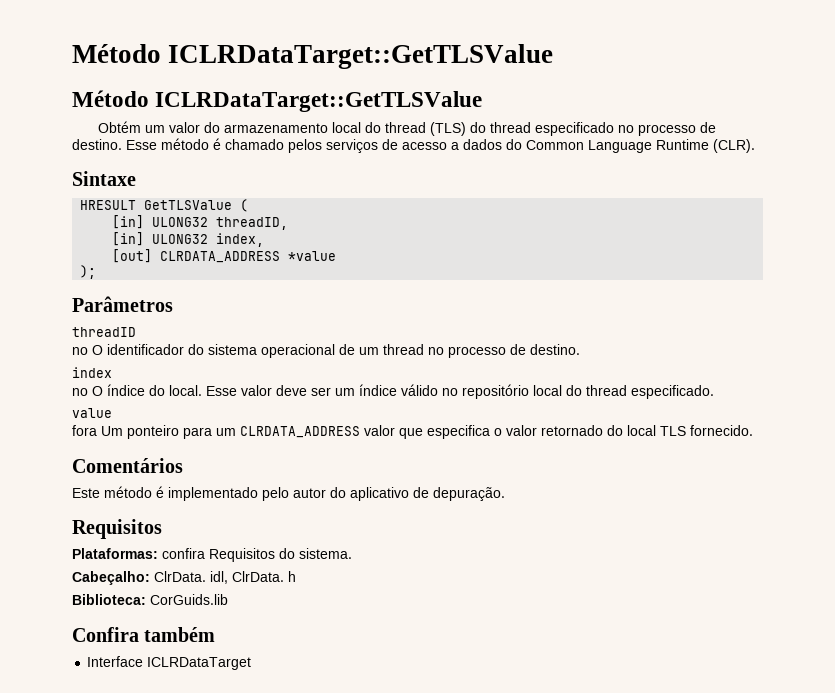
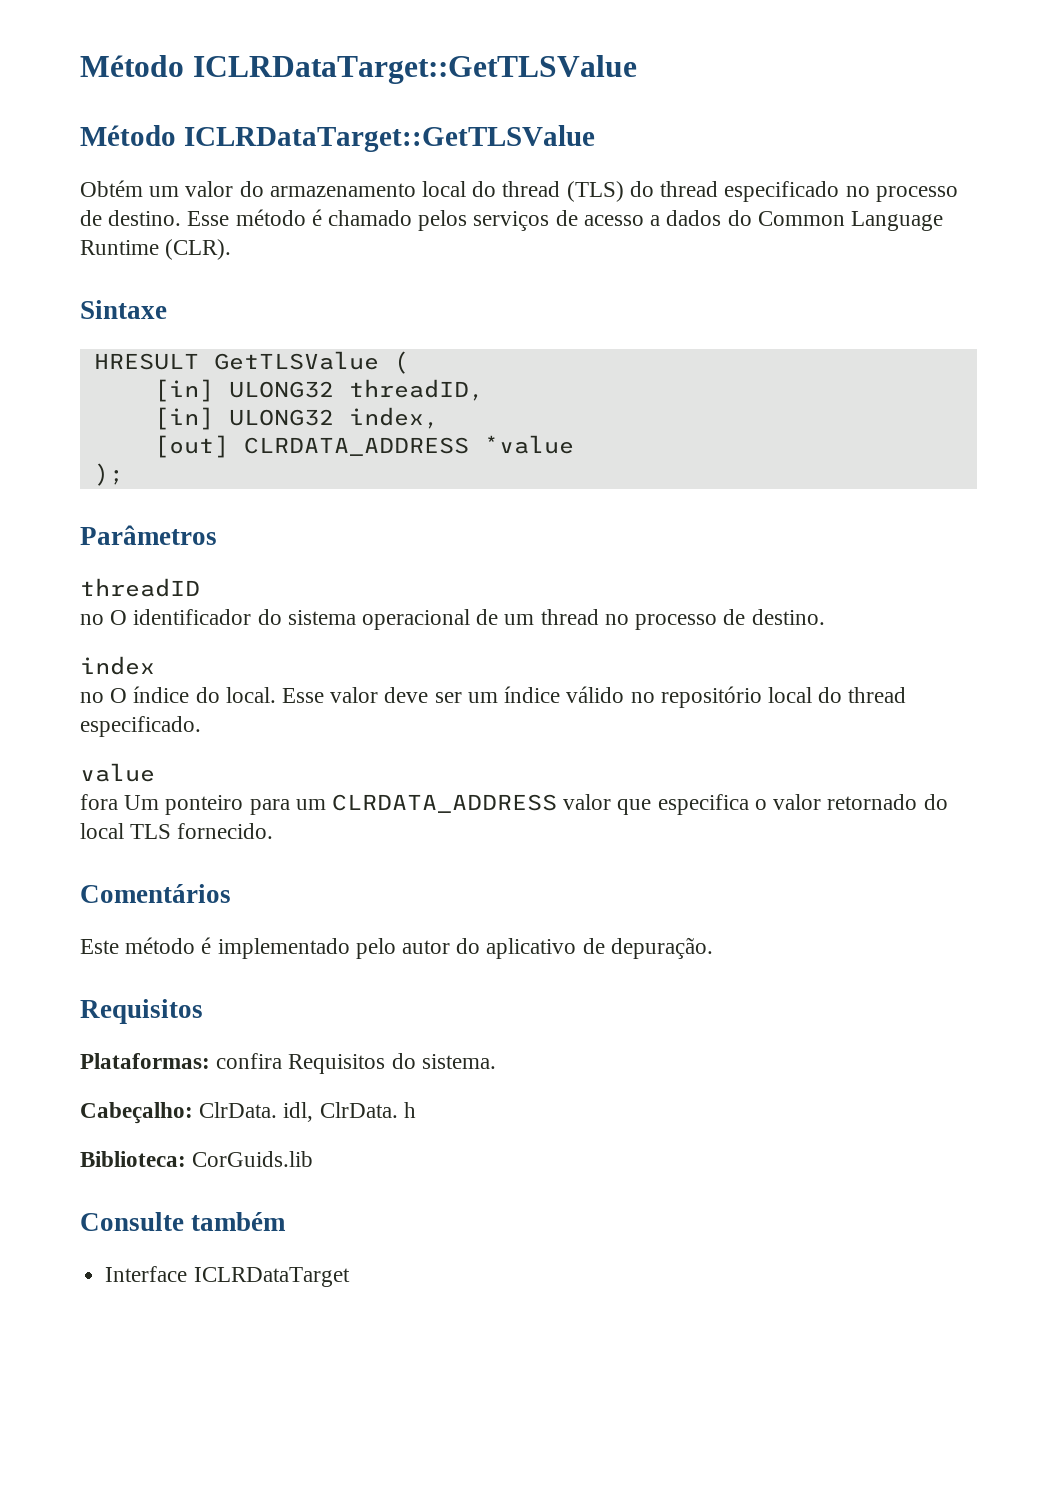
[72,627,139,642] Confira -> [80,1212,184,1231] Consulte

